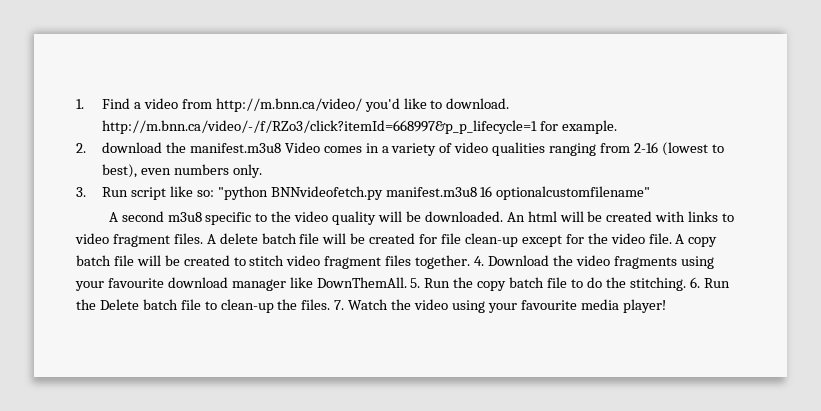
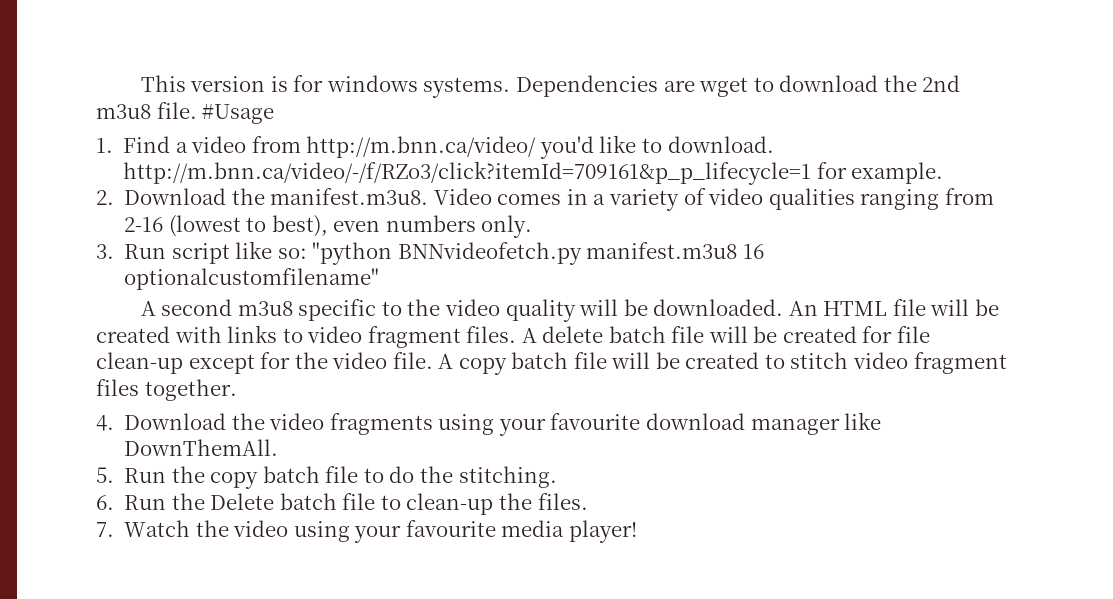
(76, 104) none -> [140,75,961,98] [96,102,275,124] This version is for windows systems. Dependencies are wget to download the 2nd m3u8 file. #Usage //
[102,120,538,134] http://m.bnn.ca/video/-/f/RZo3/click?itemId=668997&p_p_lifecycle=1 -> [123,161,812,185] http://m.bnn.ca/video/-/f/RZo3/click?itemId=709161&p_p_lifecycle=1
[102,142,281,153] download the manifest.m3u8 -> [124,188,429,205] Download the manifest.m3u8.
[527,211,557,222] html -> [823,299,926,316] HTML file
(471, 262) none -> (237, 390) //
(407, 282) none -> (279, 447) //
(686, 284) none -> (557, 477) //
(331, 304) none -> (588, 501) //

